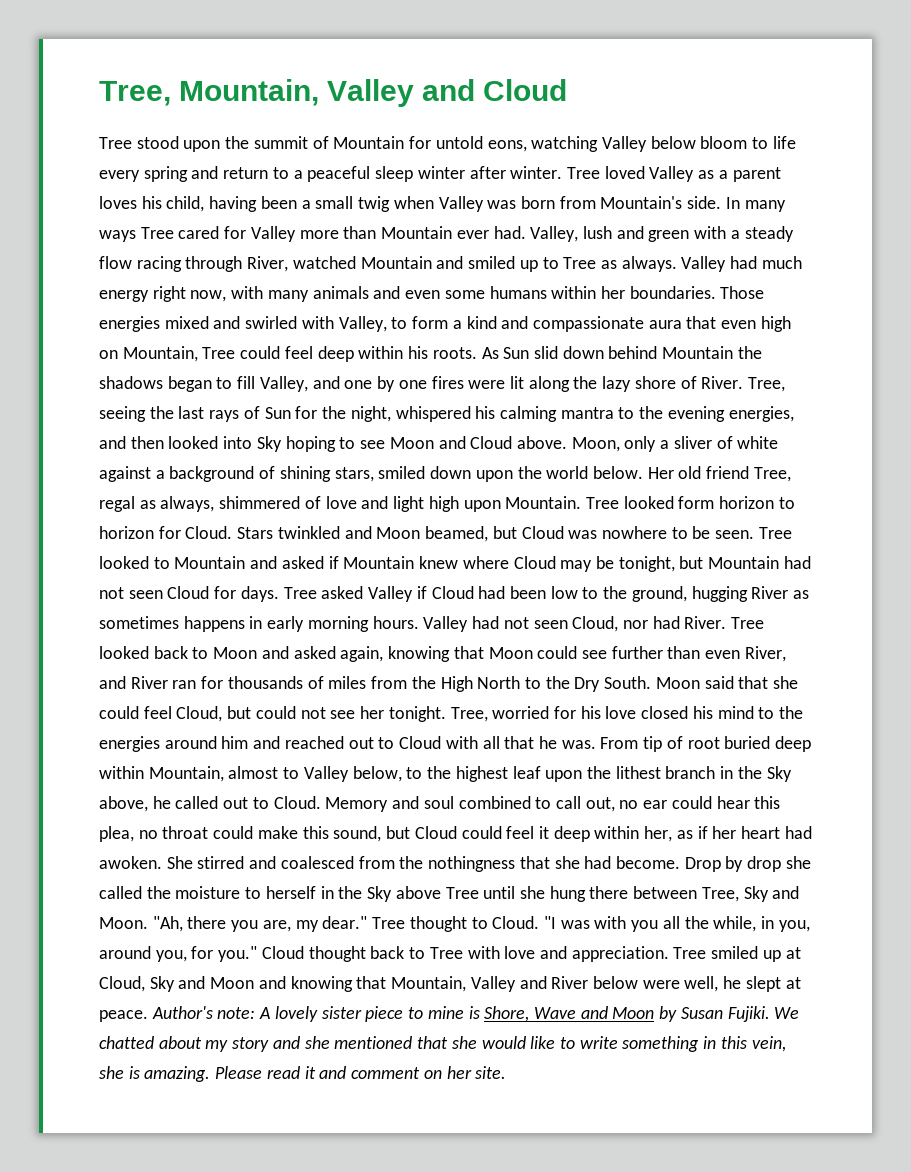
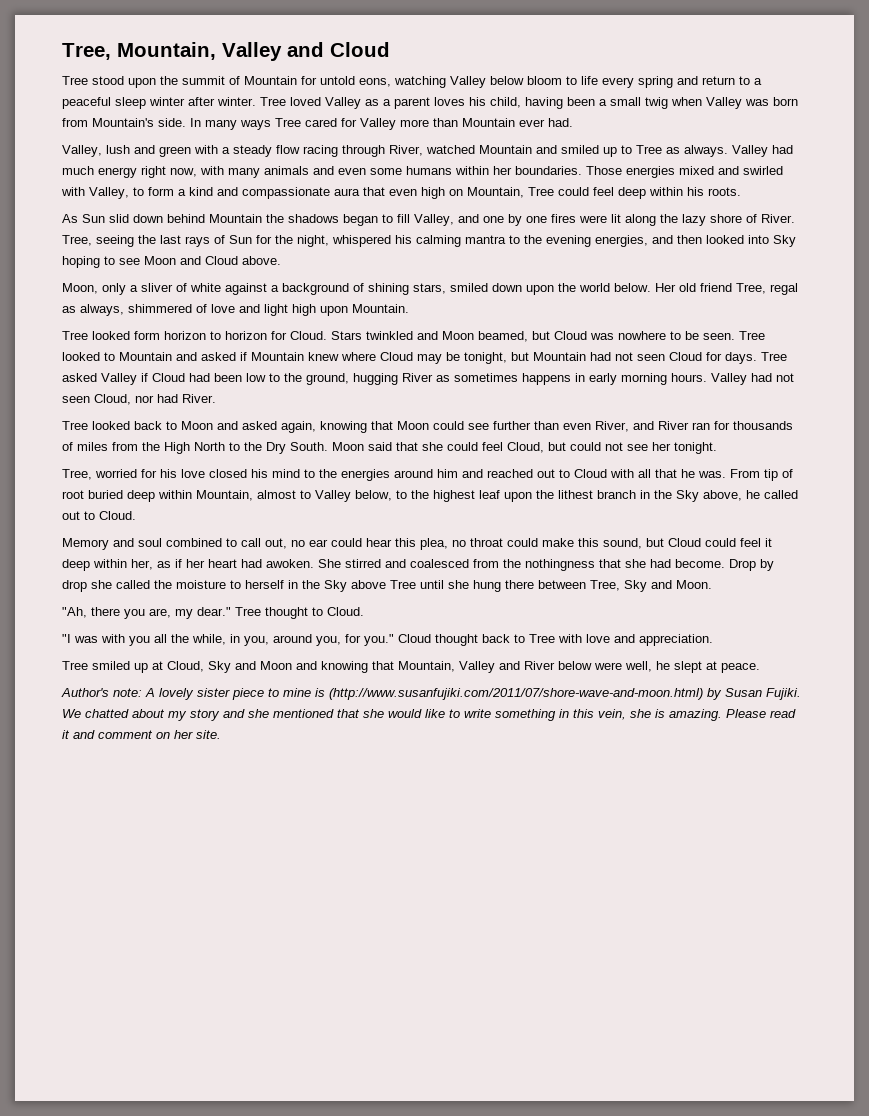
(526, 232) none -> (573, 122) //
(477, 353) none -> (741, 191) //
(567, 442) none -> (281, 260) //
(582, 502) none -> (409, 308) //
(727, 622) none -> (216, 398) //
(446, 714) none -> (717, 448) //
(321, 802) none -> (136, 515) //
(148, 923) none -> (712, 584) //
(540, 922) none -> (364, 611) //
(669, 954) none -> (713, 640) //
(148, 1016) none -> (760, 668) //
[484,1006,655,1022] Shore, Wave and Moon -> [329,688,703,700] (http://www.susanfujiki.com/2011/07/shore-wave-and-moon.html)

